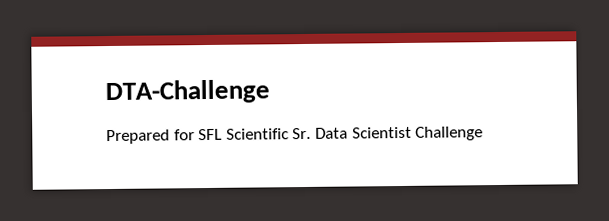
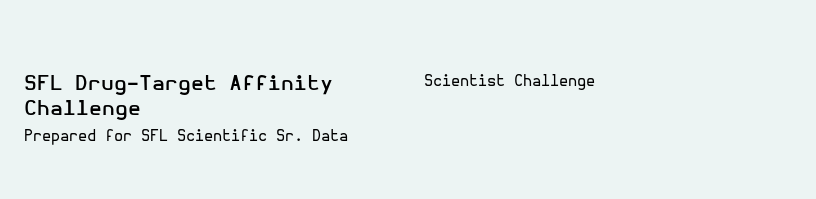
[105,79,270,105] DTA-Challenge -> [24,75,333,95] [24,100,141,120] SFL Drug-Target Affinity Challenge

